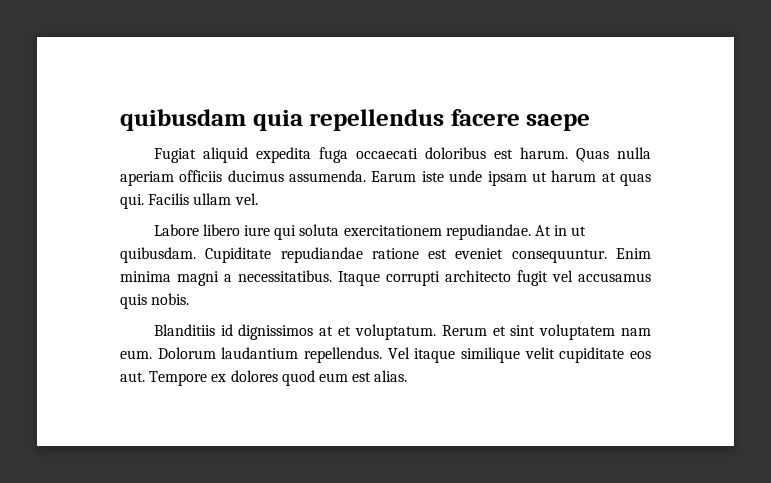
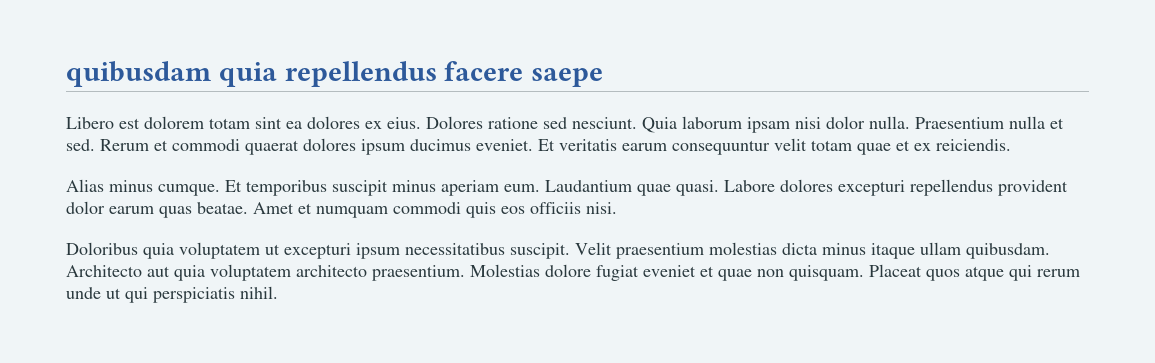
[153,147,651,163] [120,170,651,186] [120,193,258,209] [153,224,587,240] [120,247,651,263] [120,270,651,286] [120,293,190,309] [153,324,651,340] [120,347,652,363] [120,370,408,386] Fugiat aliquid expedita fuga occaecati doloribus est harum. Quas nulla aperiam officiis ducimus assumenda. Earum iste unde ipsam ut harum at quas qui. Facilis ullam vel. // Labore libero iure qui soluta exercitationem repudiandae. At in ut quibusdam. Cupiditate repudiandae ratione est eveniet consequuntur. Enim minima magni a necessitatibus. Itaque corrupti architecto fugit vel accusamus quis nobis. // Blanditiis id dignissimos at et voluptatum. Rerum et sint voluptatem nam eum. Dolorum laudantium repellendus. Vel itaque similique velit cupiditate eos aut. Tempore ex dolores quod eum est alias. -> [66,116,1064,133] [66,138,1011,155] [66,179,1068,196] [66,201,617,218] [66,242,1050,259] [66,264,1080,281] [66,286,278,303] Libero est dolorem totam sint ea dolores ex eius. Dolores ratione sed nesciunt. Quia laborum ipsam nisi dolor nulla. Praesentium nulla et sed. Rerum et commodi quaerat dolores ipsum ducimus eveniet. Et veritatis earum consequuntur velit totam quae et ex reiciendis. // Alias minus cumque. Et temporibus suscipit minus aperiam eum. Laudantium quae quasi. Labore dolores excepturi repellendus provident dolor earum quas beatae. Amet et numquam commodi quis eos officiis nisi. // Doloribus quia voluptatem ut excepturi ipsum necessitatibus suscipit. Velit praesentium molestias dicta minus itaque ullam quibusdam. Architecto aut quia voluptatem architecto praesentium. Molestias dolore fugiat eveniet et quae non quisquam. Placeat quos atque qui rerum unde ut qui perspiciatis nihil.

